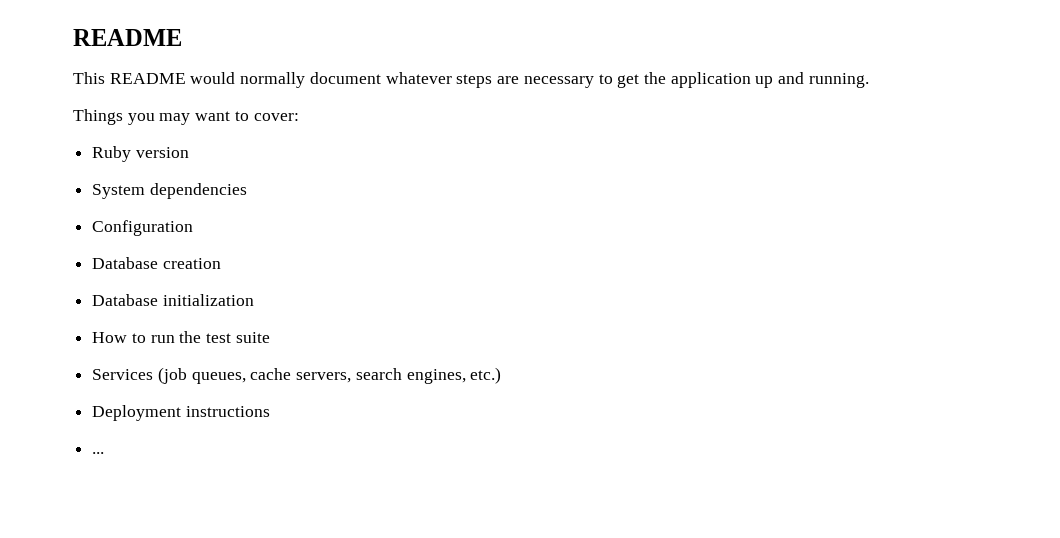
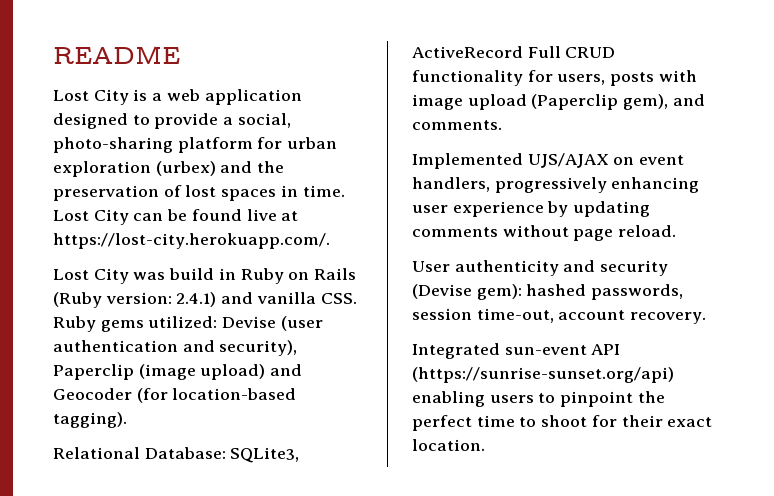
[73,72,869,88] [73,109,299,125] [92,146,189,162] [92,183,247,199] [92,220,194,236] [92,257,221,269] [92,294,254,306] [92,331,270,343] [92,367,502,384] [92,405,270,421] [92,452,105,454] This README would normally document whatever steps are necessary to get the application up and running. // Things you may want to cover: // Ruby version // System dependencies // Configuration // Database creation // Database initialization // How to run the test suite // Services (job queues, cache servers, search engines, etc.) // Deployment instructions // ... -> [53,89,302,105] [53,113,291,129] [53,137,338,153] [53,161,285,177] [53,185,345,201] [53,209,299,225] [53,233,330,249] [53,268,357,284] [53,292,357,308] [53,316,323,332] [53,340,298,356] [53,364,303,380] [53,388,297,403] [53,412,127,428] [53,447,300,463] [412,46,616,58] [412,70,697,86] [412,94,705,110] [412,120,502,130] [412,153,685,169] [412,177,700,193] [412,201,651,217] [412,225,677,241] [412,260,669,276] [412,284,684,300] [412,308,707,324] [412,343,621,359] [412,367,674,383] [412,391,665,407] [412,415,713,431] [412,439,485,451] Lost City is a web application designed to provide a social, photo-sharing platform for urban exploration (urbex) and the preservation of lost spaces in time. Lost City can be found live at https://lost-city.herokuapp.com/. // Lost City was build in Ruby on Rails (Ruby version: 2.4.1) and vanilla CSS. Ruby gems utilized: Devise (user authentication and security), Paperclip (image upload) and Geocoder (for location-based tagging). // Relational Database: SQLite3, ActiveRecord Full CRUD functionality for users, posts with image upload (Paperclip gem), and comments. // Implemented UJS/AJAX on event handlers, progressively enhancing user experience by updating comments without page reload. // User authenticity and security (Devise gem): hashed passwords, session time-out, account recovery. // Integrated sun-event API (https://sunrise-sunset.org/api) enabling users to pinpoint the perfect time to shoot for their exact location.

